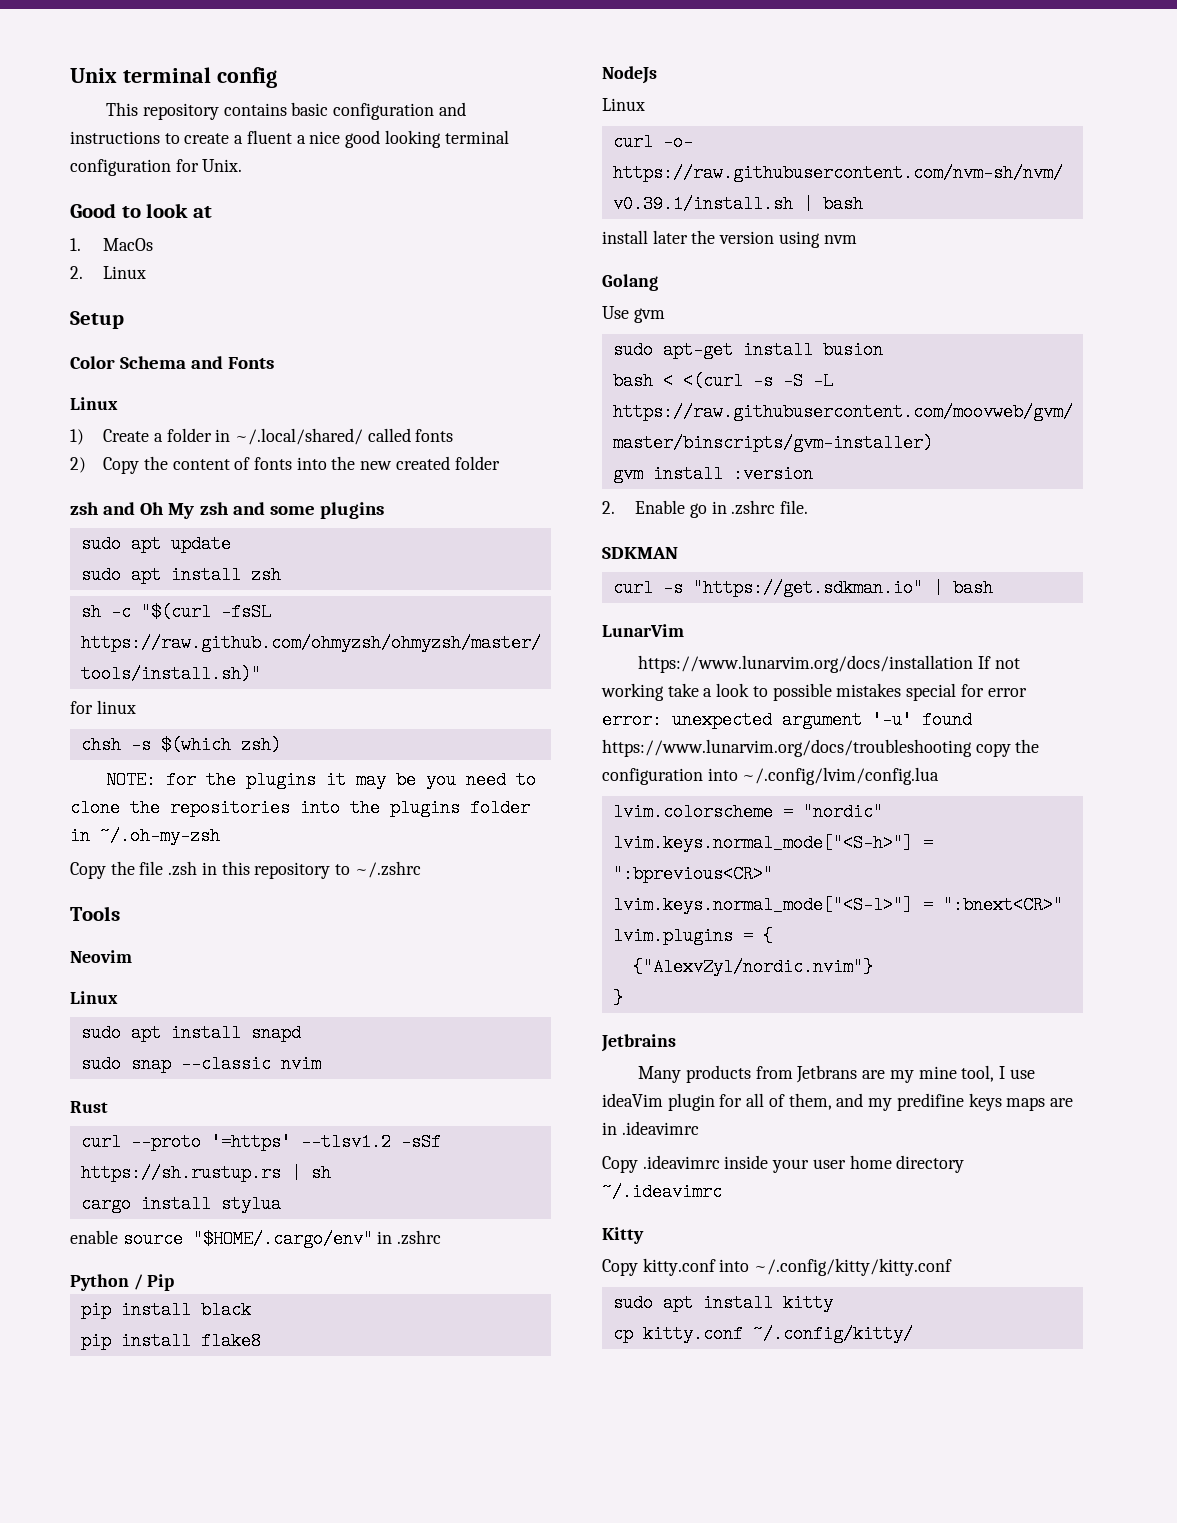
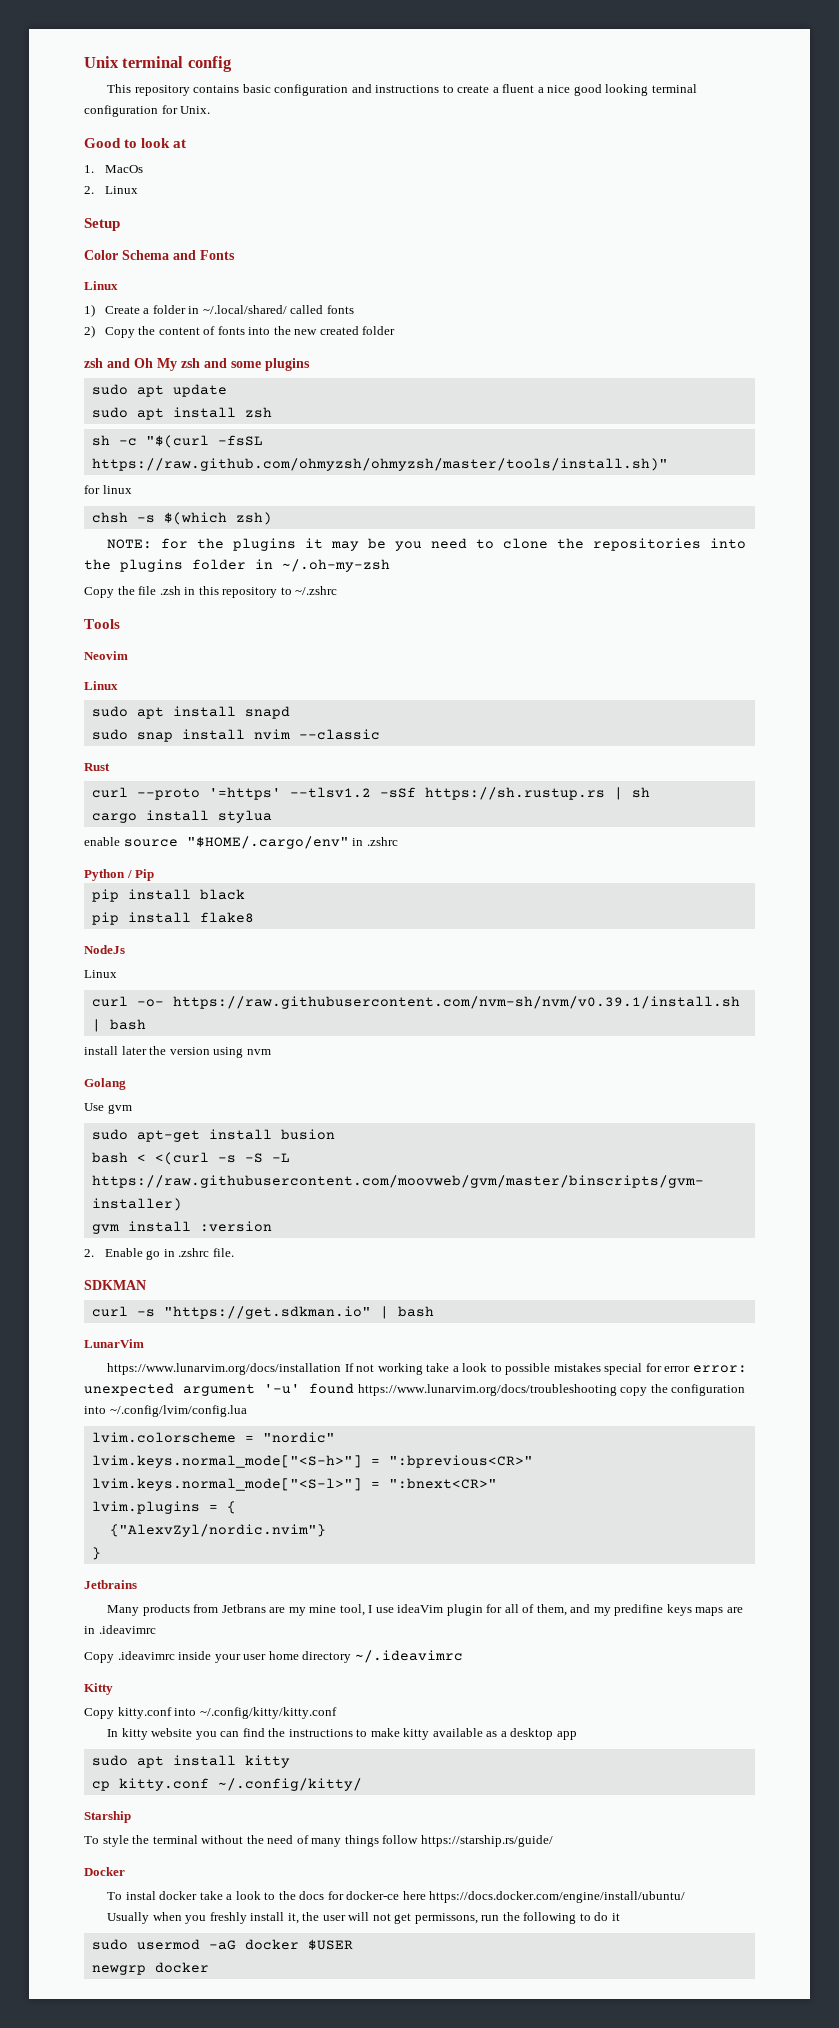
(171, 1064) none -> [181,729,290,740] install nvim
[280,1055,321,1073] nvim -> (380, 734) none
(953, 1267) none -> [107,1728,577,1740] // In kitty website you can find the instructions to make kitty available as a desktop app
(913, 1334) none -> [84,1811,131,1823] [84,1835,553,1847] [84,1867,125,1876] [107,1891,686,1903] [107,1912,620,1924] [91,1939,353,1950] [91,1962,209,1975] // Starship // To style the terminal without the need of many things follow https://starship.rs/guide/ // Docker // To instal docker take a look to the docs for docker-ce here https://docs.docker.com/engine/install/ubuntu/ // Usually when you freshly install it, the user will not get permissons, run the following to do it // sudo usermod -aG docker $USER // newgrp docker

